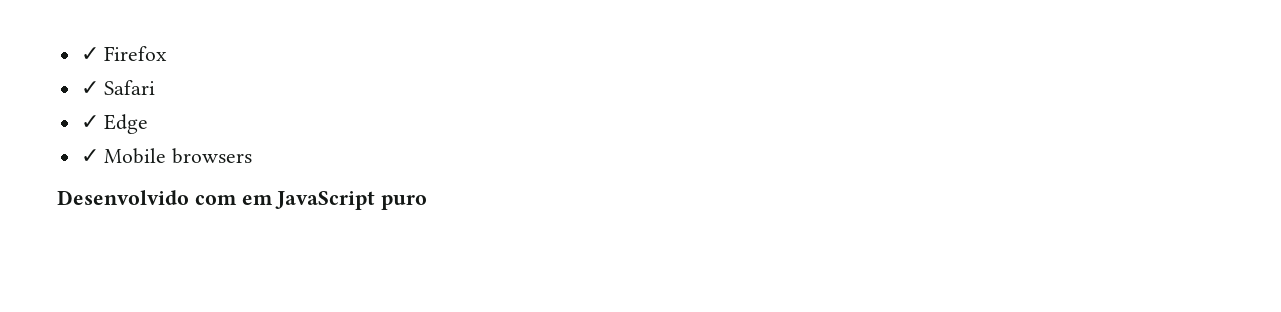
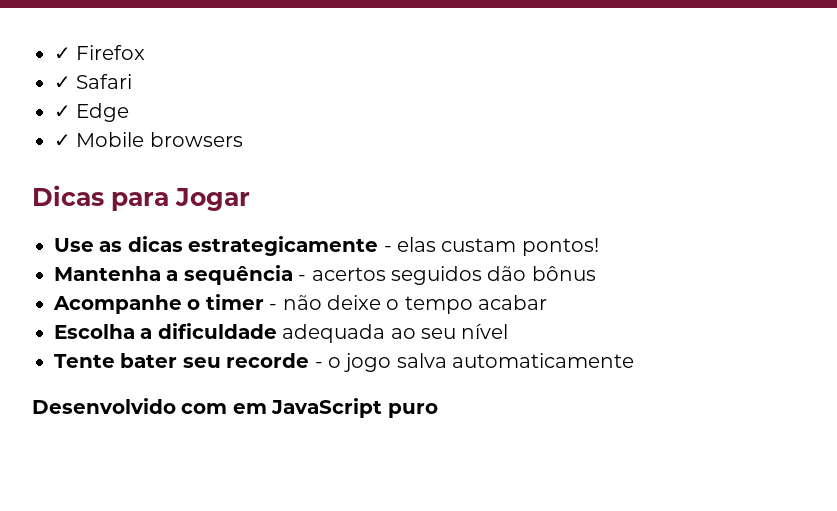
(253, 156) none -> [32,185,250,211] [54,236,599,256] [54,265,596,285] [53,294,548,314] [54,323,509,343] [54,353,635,372] // Dicas para Jogar // Use as dicas estrategicamente - elas custam pontos! // Mantenha a sequência - acertos seguidos dão bônus // Acompanhe o timer - não deixe o tempo acabar // Escolha a dificuldade adequada ao seu nível // Tente bater seu recorde - o jogo salva automaticamente

